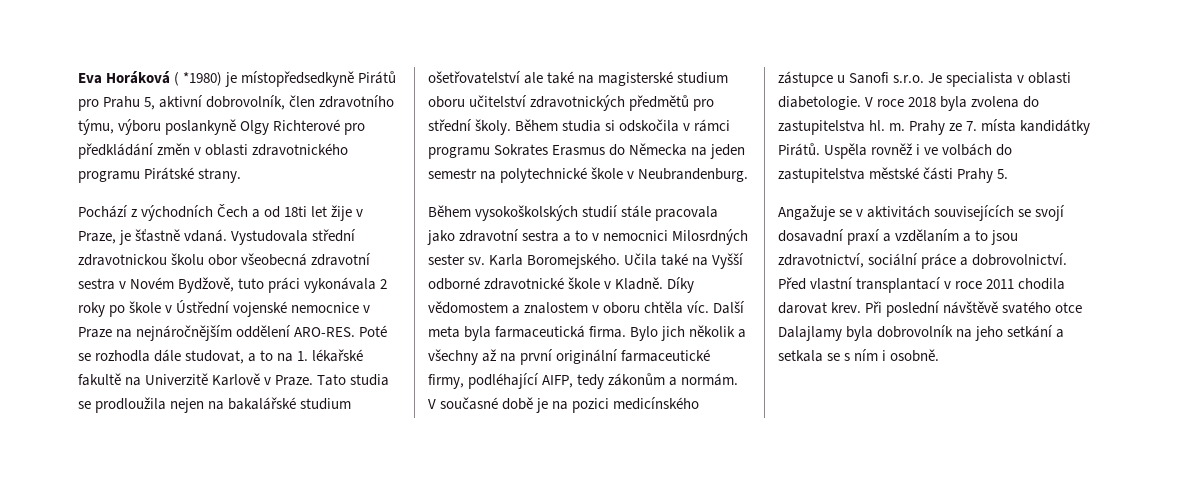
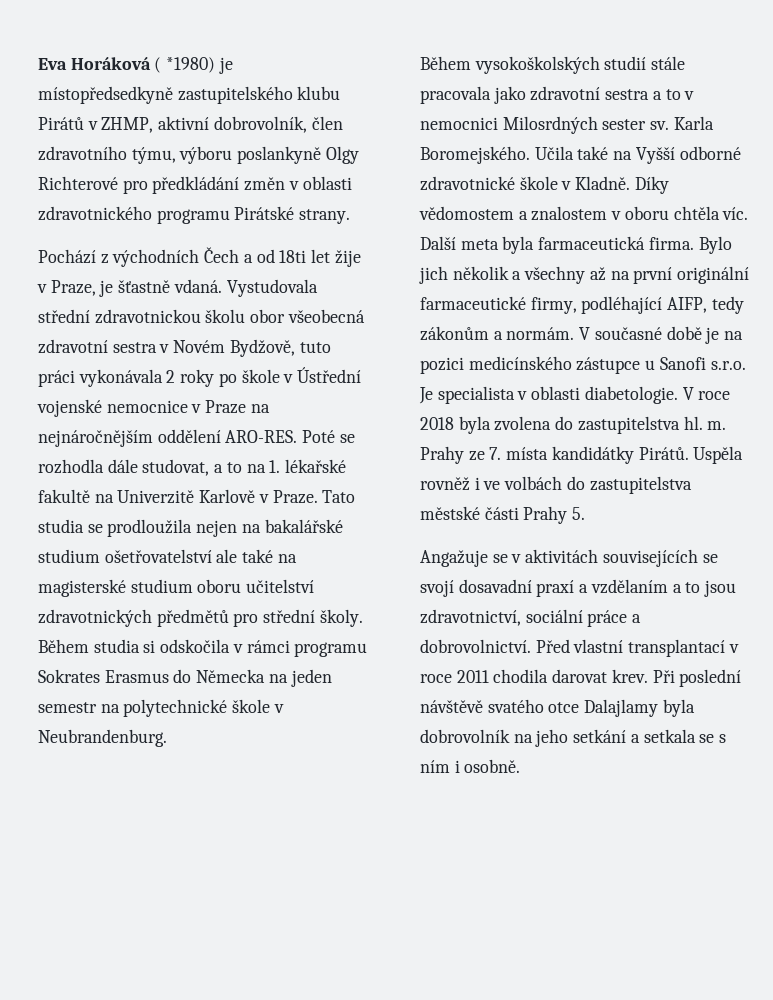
[358,71,397,84] [78,96,156,111] Pirátů pro Prahu 5, -> [177,86,341,104] [38,117,154,133] zastupitelského klubu Pirátů v ZHMP,

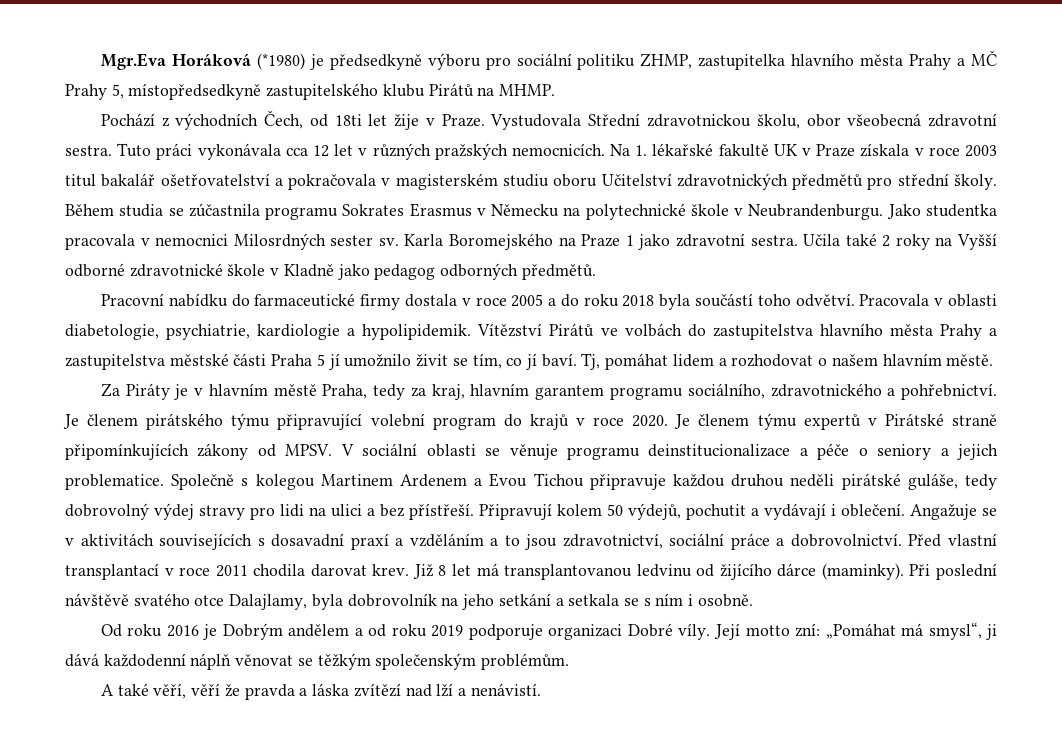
[38,57,233,74] [38,86,341,104] [38,116,343,133] [38,146,359,164] [38,176,352,194] [38,206,351,224] Eva Horáková ( *1980) je místopředsedkyně zastupitelského klubu Pirátů v ZHMP, aktivní dobrovolník, člen zdravotního týmu, výboru poslankyně Olgy Richterové pro předkládání změn v oblasti zdravotnického programu Pirátské strany. -> [100,51,998,70] [65,83,556,100] Mgr.Eva Horáková (*1980) je předsedkyně výboru pro sociální politiku ZHMP, zastupitelka hlavního města Prahy a MČ Prahy 5, místopředsedkyně zastupitelského klubu Pirátů na MHMP.
[204,247,253,263] Čech a -> [264,111,304,129] Čech,
[50,279,318,297] [38,309,365,324] [38,339,331,357] [38,367,362,387] [37,399,270,417] [38,429,355,447] [38,459,347,476] [38,489,356,504] [38,519,343,537] [38,549,297,563] [38,579,315,597] Praze, je šťastně vdaná. Vystudovala střední zdravotnickou školu obor všeobecná zdravotní sestra v Novém Bydžově, tuto práci vykonávala 2 roky po škole v Ústřední vojenské nemocnice v Praze na nejnáročnějším oddělení ARO-RES. Poté se rozhodla dále studovat, a to na 1. lékařské fakultě na Univerzitě Karlově v Praze. Tato studia se prodloužila nejen na bakalářské studium ošetřovatelství ale také na magisterské studium oboru učitelství -> [441,113,997,130] [65,143,997,160] [65,173,672,190] Praze. Vystudovala Střední zdravotnickou školu, obor všeobecná zdravotní sestra. Tuto práci vykonávala cca 12 let v různých pražských nemocnicích. Na 1. lékařské fakultě UK v Praze získala v roce 2003 titul bakalář ošetřovatelství a pokračovala v magisterském studiu oboru Učitelství
[143,639,368,657] [38,669,332,687] [38,699,284,717] [38,729,167,747] [420,56,686,74] [420,86,681,104] si odskočila v rámci programu Sokrates Erasmus do Německa na jeden semestr na polytechnické škole v Neubrandenburg. // Během vysokoškolských studií stále pracovala jako zdravotní sestra a to -> [168,203,997,220] [65,234,135,250] se zúčastnila programu Sokrates Erasmus v Německu na polytechnické škole v Neubrandenburgu. Jako studentka pracovala
[420,146,609,164] Boromejského. Učila také -> [449,233,930,250] Boromejského na Praze 1 jako zdravotní sestra. Učila také 2 roky
[575,176,669,194] [419,206,749,221] [420,236,732,254] [419,266,750,284] [420,296,744,314] [420,326,744,344] [420,356,746,374] [419,386,731,404] [420,416,727,434] [420,446,744,464] [420,476,692,494] [420,506,586,524] Kladně. Díky vědomostem a znalostem v oboru chtěla víc. Další meta byla farmaceutická firma. Bylo jich několik a všechny až na první originální farmaceutické firmy, podléhající AIFP, tedy zákonům a normám. V současné době je na pozici medicínského zástupce u Sanofi s.r.o. Je specialista v oblasti diabetologie. V roce 2018 byla zvolena do zastupitelstva hl. m. Prahy ze 7. místa kandidátky Pirátů. Uspěla rovněž i ve volbách do zastupitelstva městské části Prahy 5. // -> [283,263,596,280] [100,293,998,310] [65,323,997,340] [65,353,994,370] [100,383,997,400] [63,413,997,430] [65,443,998,460] [65,473,998,490] [65,503,905,520] Kladně jako pedagog odborných předmětů. // Pracovní nabídku do farmaceutické firmy dostala v roce 2005 a do roku 2018 byla součástí toho odvětví. Pracovala v oblasti diabetologie, psychiatrie, kardiologie a hypolipidemik. Vítězství Pirátů ve volbách do zastupitelstva hlavního města Prahy a zastupitelstva městské části Praha 5 jí umožnilo živit se tím, co jí baví. Tj, pomáhat lidem a rozhodovat o našem hlavním městě. // Za Piráty je v hlavním městě Praha, tedy za kraj, hlavním garantem programu sociálního, zdravotnického a pohřebnictví. Je členem pirátského týmu připravující volební program do krajů v roce 2020. Je členem týmu expertů v Pirátské straně připomínkujících zákony od MPSV. V sociální oblasti se věnuje programu deinstitucionalizace a péče o seniory a jejich problematice. Společně s kolegou Martinem Ardenem a Evou Tichou připravuje každou druhou neděli pirátské guláše, tedy dobrovolný výdej stravy pro lidi na ulici a bez přístřeší. Připravují kolem 50 výdejů, pochutit a vydávají i oblečení.
[702,554,718,563] [420,580,454,597] se svojí -> [257,538,265,546] s
[590,579,668,594] vzdělaním -> [409,533,484,547] vzděláním
(648, 676) none -> [412,563,904,580] Již 8 let má transplantovanou ledvinu od žijícího dárce (maminky).
[584,699,659,717] Dalajlamy -> [229,594,308,610] Dalajlamy,
(521, 766) none -> [100,622,998,640] [65,653,570,670] [100,683,541,700] // Od roku 2016 je Dobrým andělem a od roku 2019 podporuje organizaci Dobré víly. Její motto zní: „Pomáhat má smysl“, ji dává každodenní náplň věnovat se těžkým společenským problémům. // A také věří, věří že pravda a láska zvítězí nad lží a nenávistí.

